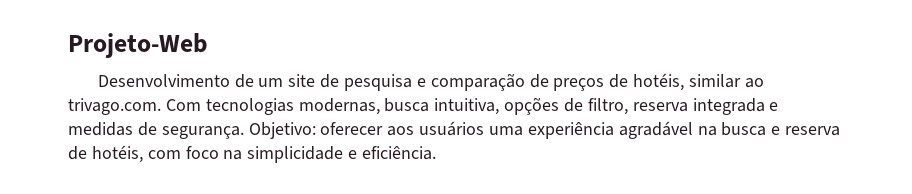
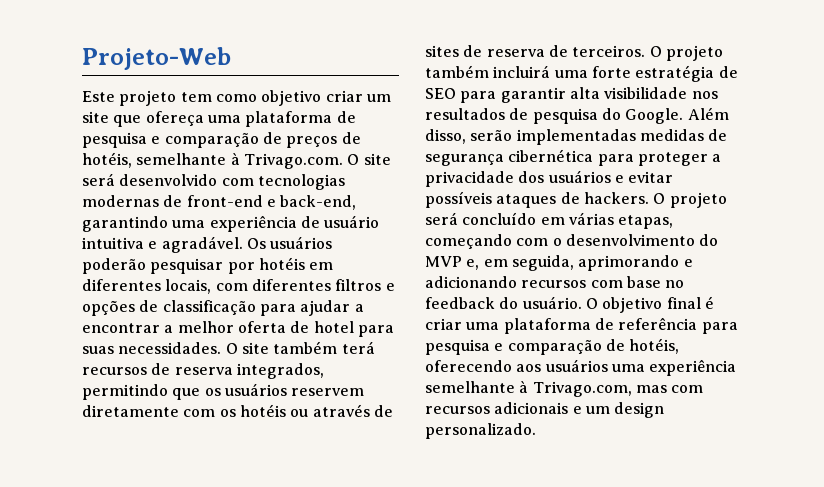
[97,74,316,88] Desenvolvimento de um site -> [82,90,391,106] [82,111,333,127] Este projeto tem como objetivo criar um site que ofereça uma plataforma
[689,74,764,88] [68,97,779,115] [68,121,841,139] [68,145,437,163] similar ao trivago.com. Com tecnologias modernas, busca intuitiva, opções de filtro, reserva integrada e medidas de segurança. Objetivo: oferecer aos usuários uma experiência agradável na busca e reserva de hotéis, com foco na simplicidade e eficiência. -> [136,152,391,169] [82,173,345,190] [82,195,357,210] [82,215,380,232] [82,236,333,253] [82,257,334,274] [82,279,395,294] [82,300,364,316] [82,321,394,337] [82,341,375,354] [82,363,324,379] [82,383,365,400] [82,404,393,417] [425,45,723,61] [425,65,738,82] [425,87,718,103] [425,107,729,124] [425,129,728,145] [425,149,722,166] [425,170,674,187] [425,191,727,208] [425,212,674,229] [425,234,719,249] [425,255,693,271] [425,276,685,288] [425,296,714,313] [425,317,738,334] [425,338,680,355] [425,359,737,376] [425,380,704,397] [425,402,665,418] [425,423,536,439] semelhante à Trivago.com. O site será desenvolvido com tecnologias modernas de front-end e back-end, garantindo uma experiência de usuário intuitiva e agradável. Os usuários poderão pesquisar por hotéis em diferentes locais, com diferentes filtros e opções de classificação para ajudar a encontrar a melhor oferta de hotel para suas necessidades. O site também terá recursos de reserva integrados, permitindo que os usuários reservem diretamente com os hotéis ou através de sites de reserva de terceiros. O projeto também incluirá uma forte estratégia de SEO para garantir alta visibilidade nos resultados de pesquisa do Google. Além disso, serão implementadas medidas de segurança cibernética para proteger a privacidade dos usuários e evitar possíveis ataques de hackers. O projeto será concluído em várias etapas, começando com o desenvolvimento do MVP e, em seguida, aprimorando e adicionando recursos com base no feedback do usuário. O objetivo final é criar uma plataforma de referência para pesquisa e comparação de hotéis, oferecendo aos usuários uma experiência semelhante à Trivago.com, mas com recursos adicionais e um design personalizado.

